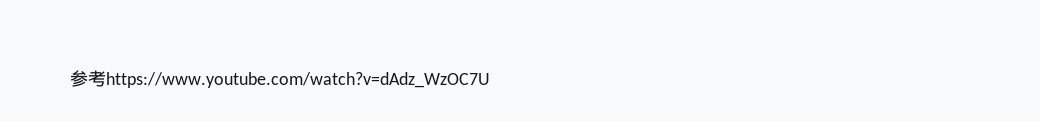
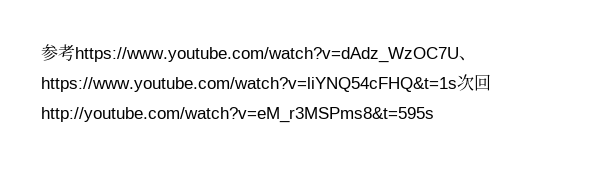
(490, 80) none -> [459,56,476,61] [41,74,491,92] [41,107,434,123] 、https://www.youtube.com/watch?v=liYNQ54cFHQ&t=1s次回http://youtube.com/watch?v=eM_r3MSPms8&t=595s

